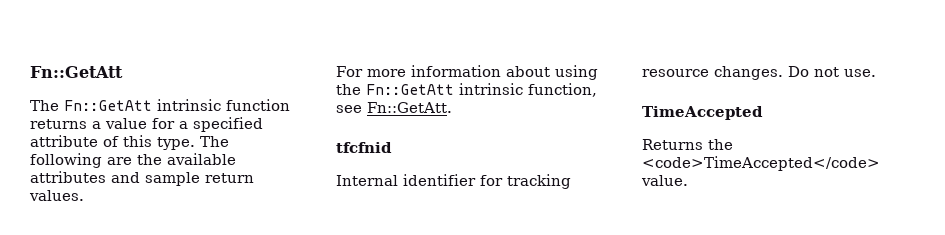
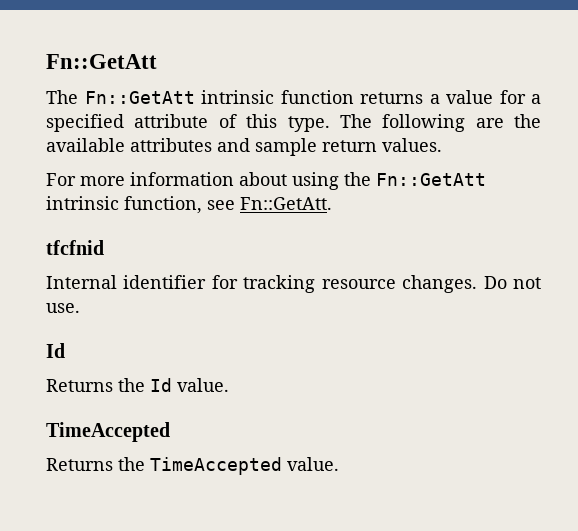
(876, 73) none -> [46,343,65,358] [46,378,229,392] // Id // Returns the Id value.
[642,156,880,171] <code>TimeAccepted</code> -> [150,457,282,475] TimeAccepted

